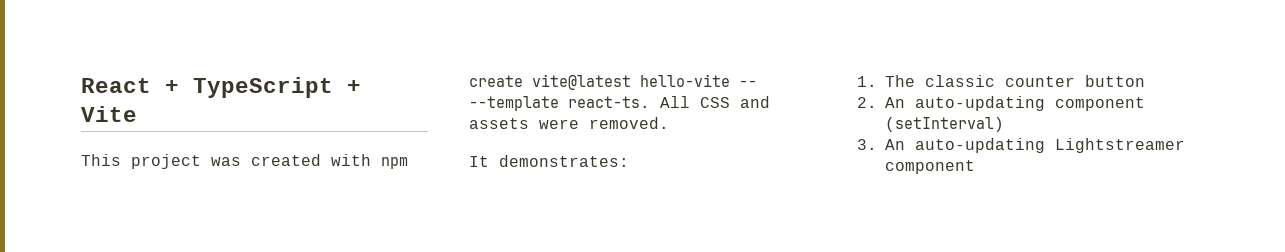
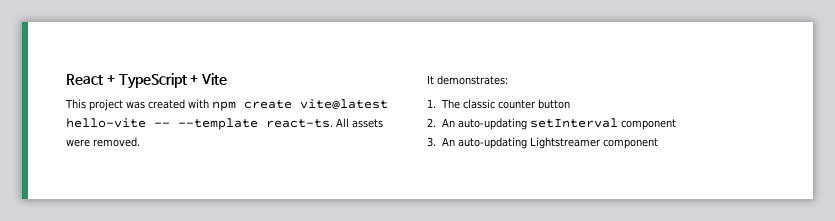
[700,96,770,108] CSS and -> (349, 122) none
[1055,97,1145,111] [885,117,1004,132] component (setInterval) -> [529,118,676,130] setInterval component

